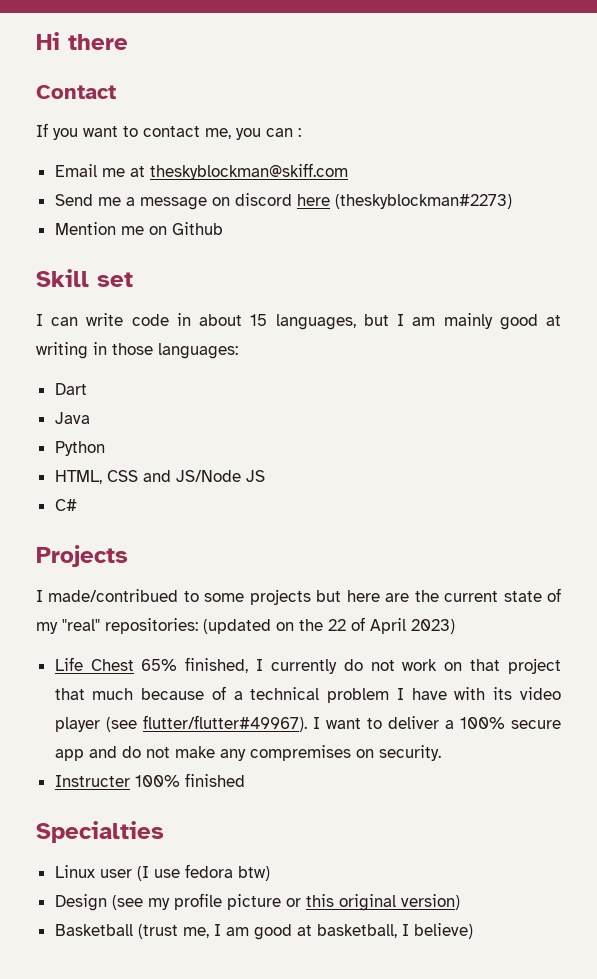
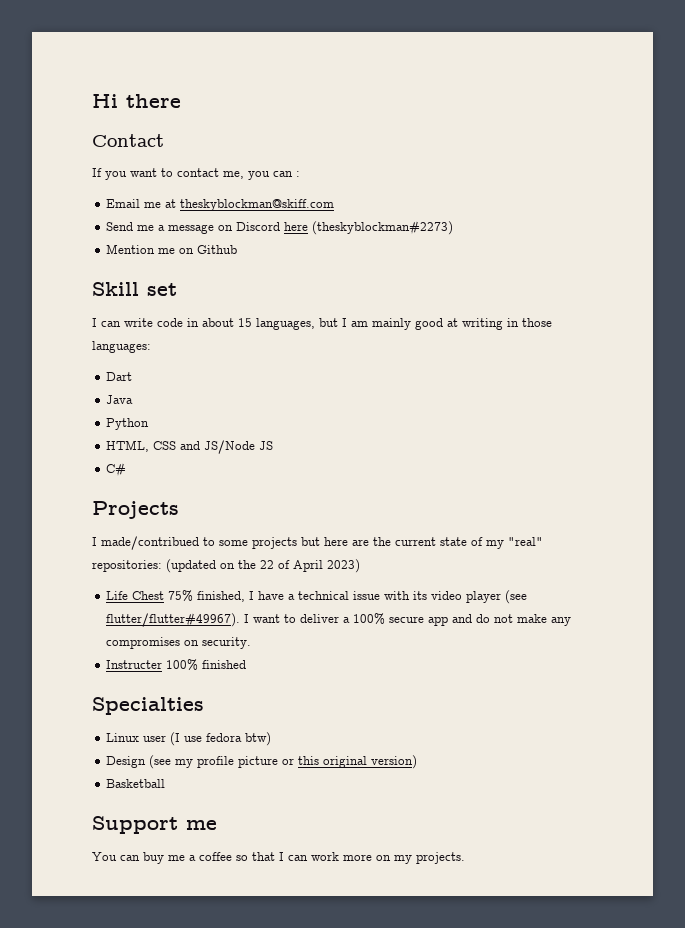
[234,193,292,206] discord -> [236,222,281,231] Discord
[141,659,178,671] 65% -> [168,590,194,602] 75%
[270,658,562,674] [54,686,447,703] currently do not work on that project that much because of a technical problem I have -> [258,591,381,600] have a technical issue
[249,745,351,761] compremises -> [106,637,181,649] compromises
[137,923,473,940] (trust me, I am good at basketball, I believe) -> [92,816,217,834] [92,852,465,864] // Support me // You can buy me a coffee so that I can work more on my projects.

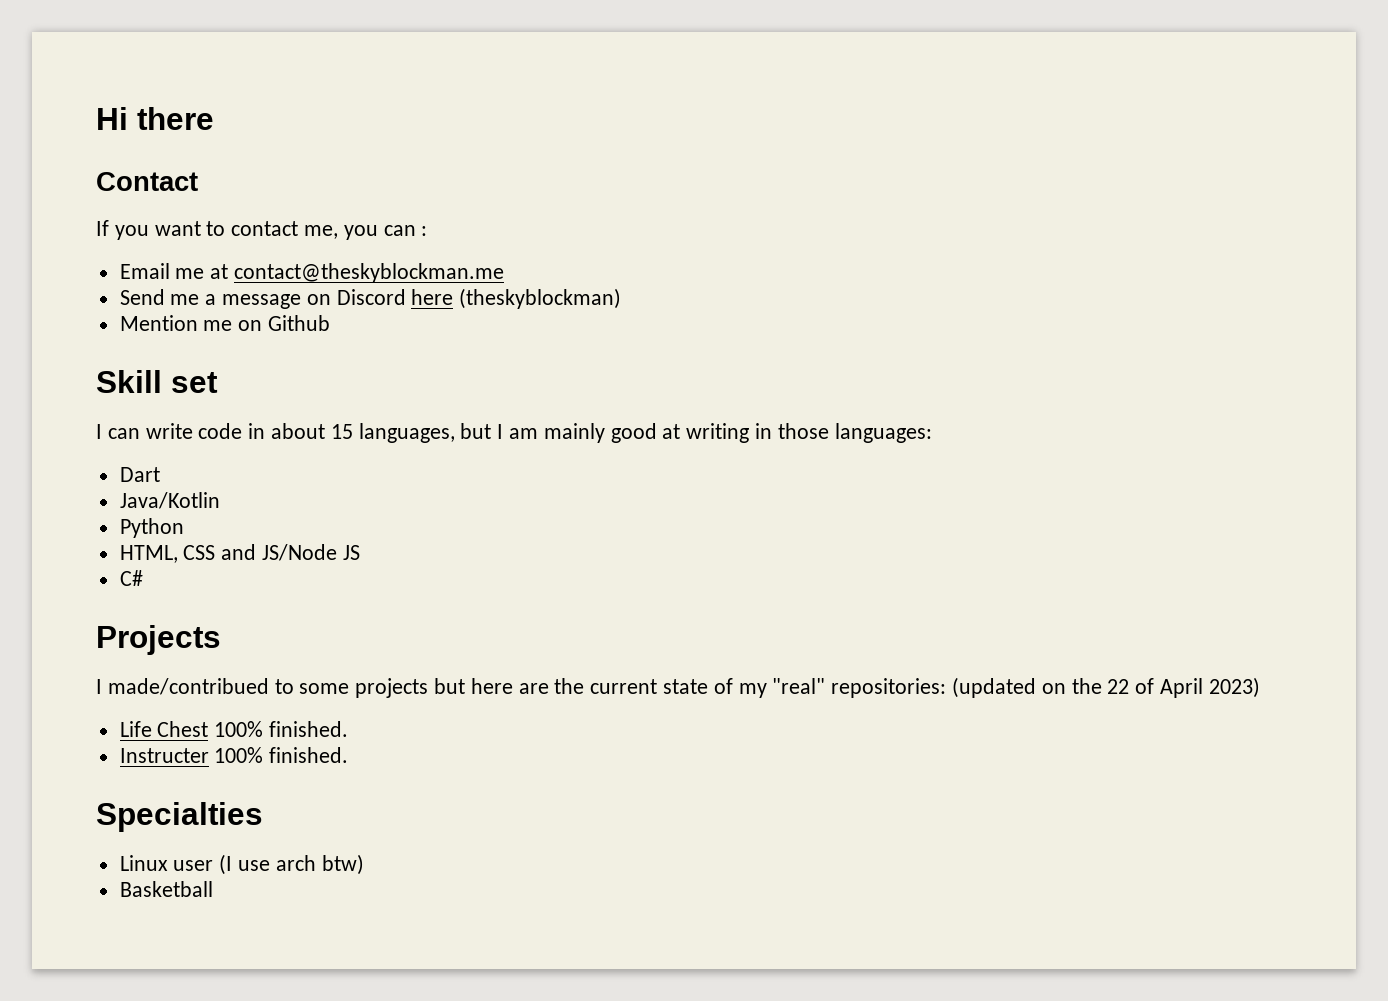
[180,199,335,211] theskyblockman@skiff.com -> [234,263,505,283] contact@theskyblockman.me
[312,221,454,235] (theskyblockman#2273) -> [459,288,622,309] (theskyblockman)
[106,395,134,404] Java -> [119,492,220,509] Java/Kotlin
[168,590,528,604] [106,613,572,627] [106,637,252,649] 75% finished, I have a technical issue with its video player (see flutter/flutter#49967). I want to deliver a 100% secure app and do not make any compromises on security. -> [214,721,349,737] 100% finished.
[202,660,247,669] finished -> [269,747,349,763] finished.
[206,733,243,742] fedora -> [275,855,316,871] arch
[106,755,418,769] [106,779,166,788] [92,816,217,834] [92,852,465,864] Design (see my profile picture or this original version) // Basketball // Support me // You can buy me a coffee so that I can work more on my projects. -> [119,881,213,897] Basketball

